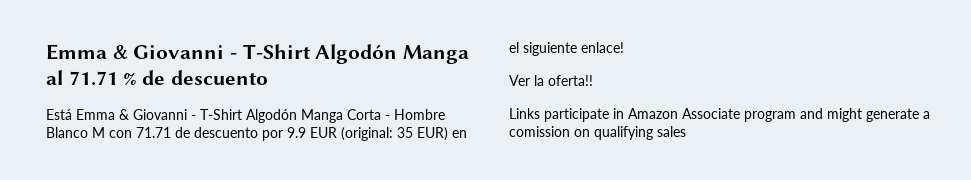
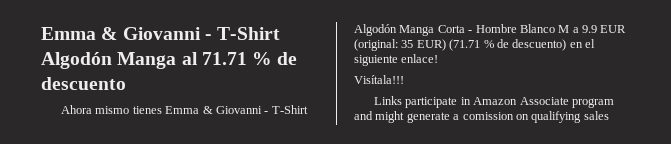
[46,109,72,120] Está -> [61,105,162,114] Ahora mismo tienes
[109,127,283,141] con 71.71 de descuento por -> [572,27,579,33] a
(448, 134) none -> [449,39,567,51] (71.71 % de descuento)
[509,75,593,86] Ver la oferta!! -> [354,75,404,84] Visítala!!!

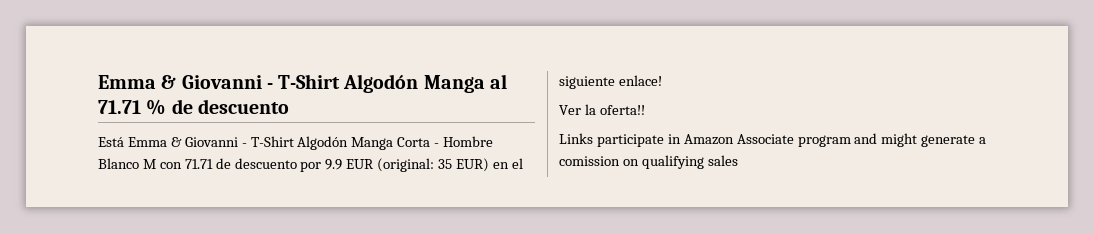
[61,105,162,114] Ahora mismo tienes -> [98,137,124,147] Está
[572,27,579,33] a -> [159,158,322,172] con 71.71 de descuento por
[449,39,567,51] (71.71 % de descuento) -> (490, 165) none
[354,75,404,84] Visítala!!! -> [559,104,645,115] Ver la oferta!!

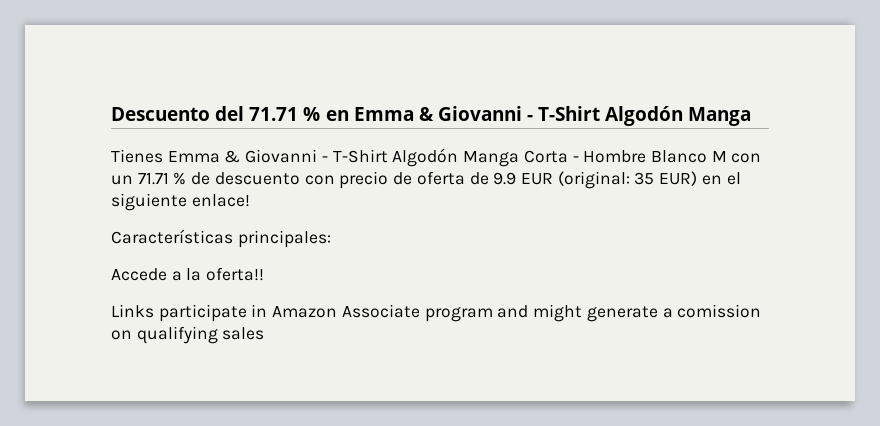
[98,74,507,93] [98,99,289,115] [98,137,124,147] Emma & Giovanni - T-Shirt Algodón Manga al 71.71 % de descuento // Está -> [111,106,752,126] [111,149,163,163] Descuento del 71.71 % en Emma & Giovanni - T-Shirt Algodón Manga // Tienes
[184,158,322,172] 71.71 de descuento por -> [111,171,489,189] un 71.71 % de descuento con precio de oferta de
[559,105,581,115] Ver -> [111,229,331,248] [111,268,182,281] Características principales: // Accede a

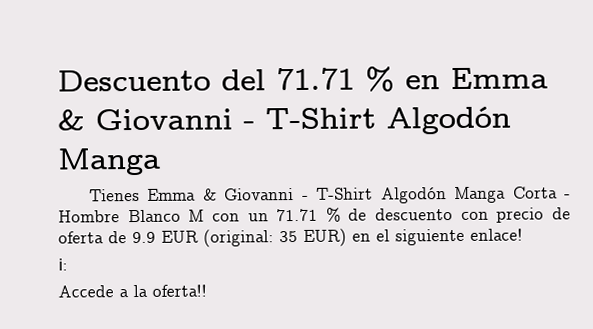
[111,229,331,248] Características principales: -> [58,258,68,271] ℹ:
[111,304,762,322] [111,326,265,344] // Links participate in Amazon Associate program and might generate a comission on qualifying sales -> (207, 290) none

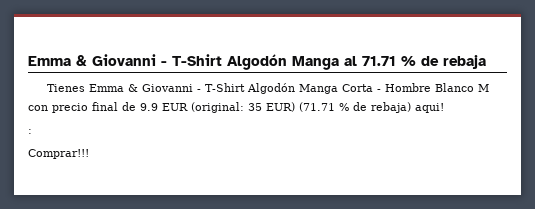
[57,66,548,92] [57,106,511,135] [57,147,161,176] Descuento del 71.71 % en Emma & Giovanni - T-Shirt Algodón Manga -> [28,54,486,70] Emma & Giovanni - T-Shirt Algodón Manga al 71.71 % de rebaja
[247,207,571,223] [58,231,104,244] un 71.71 % de descuento con precio de oferta -> [52,102,118,113] precio final
[352,228,523,246] [58,258,68,271] [58,284,207,298] en el siguiente enlace! // ℹ: // Accede a la oferta!! -> [299,102,444,113] [28,129,32,134] [28,149,89,159] (71.71 % de rebaja) aqui! // : // Comprar!!!

